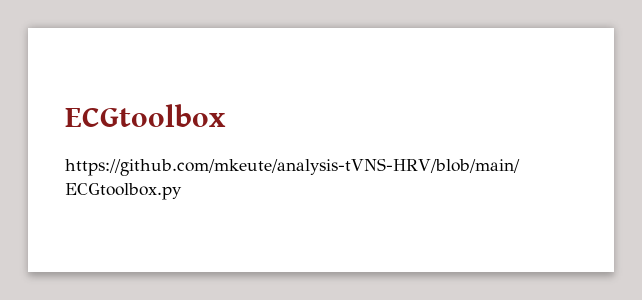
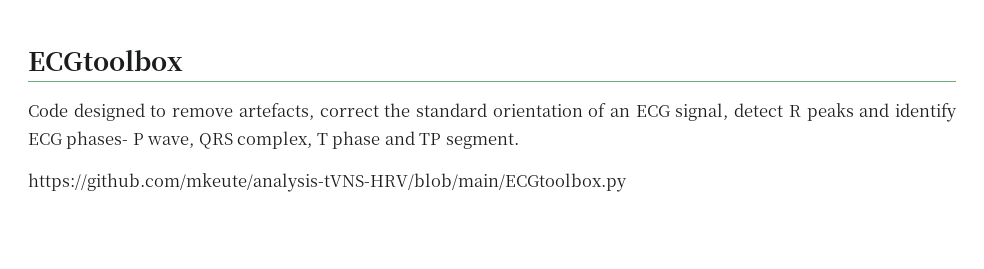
(226, 115) none -> [28,103,958,122] [28,131,519,149] // Code designed to remove artefacts, correct the standard orientation of an ECG signal, detect R peaks and identify ECG phases- P wave, QRS complex, T phase and TP segment.

